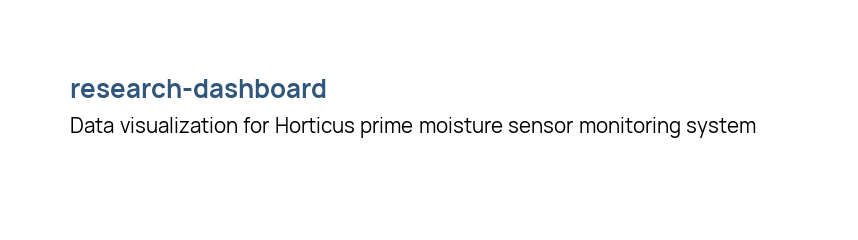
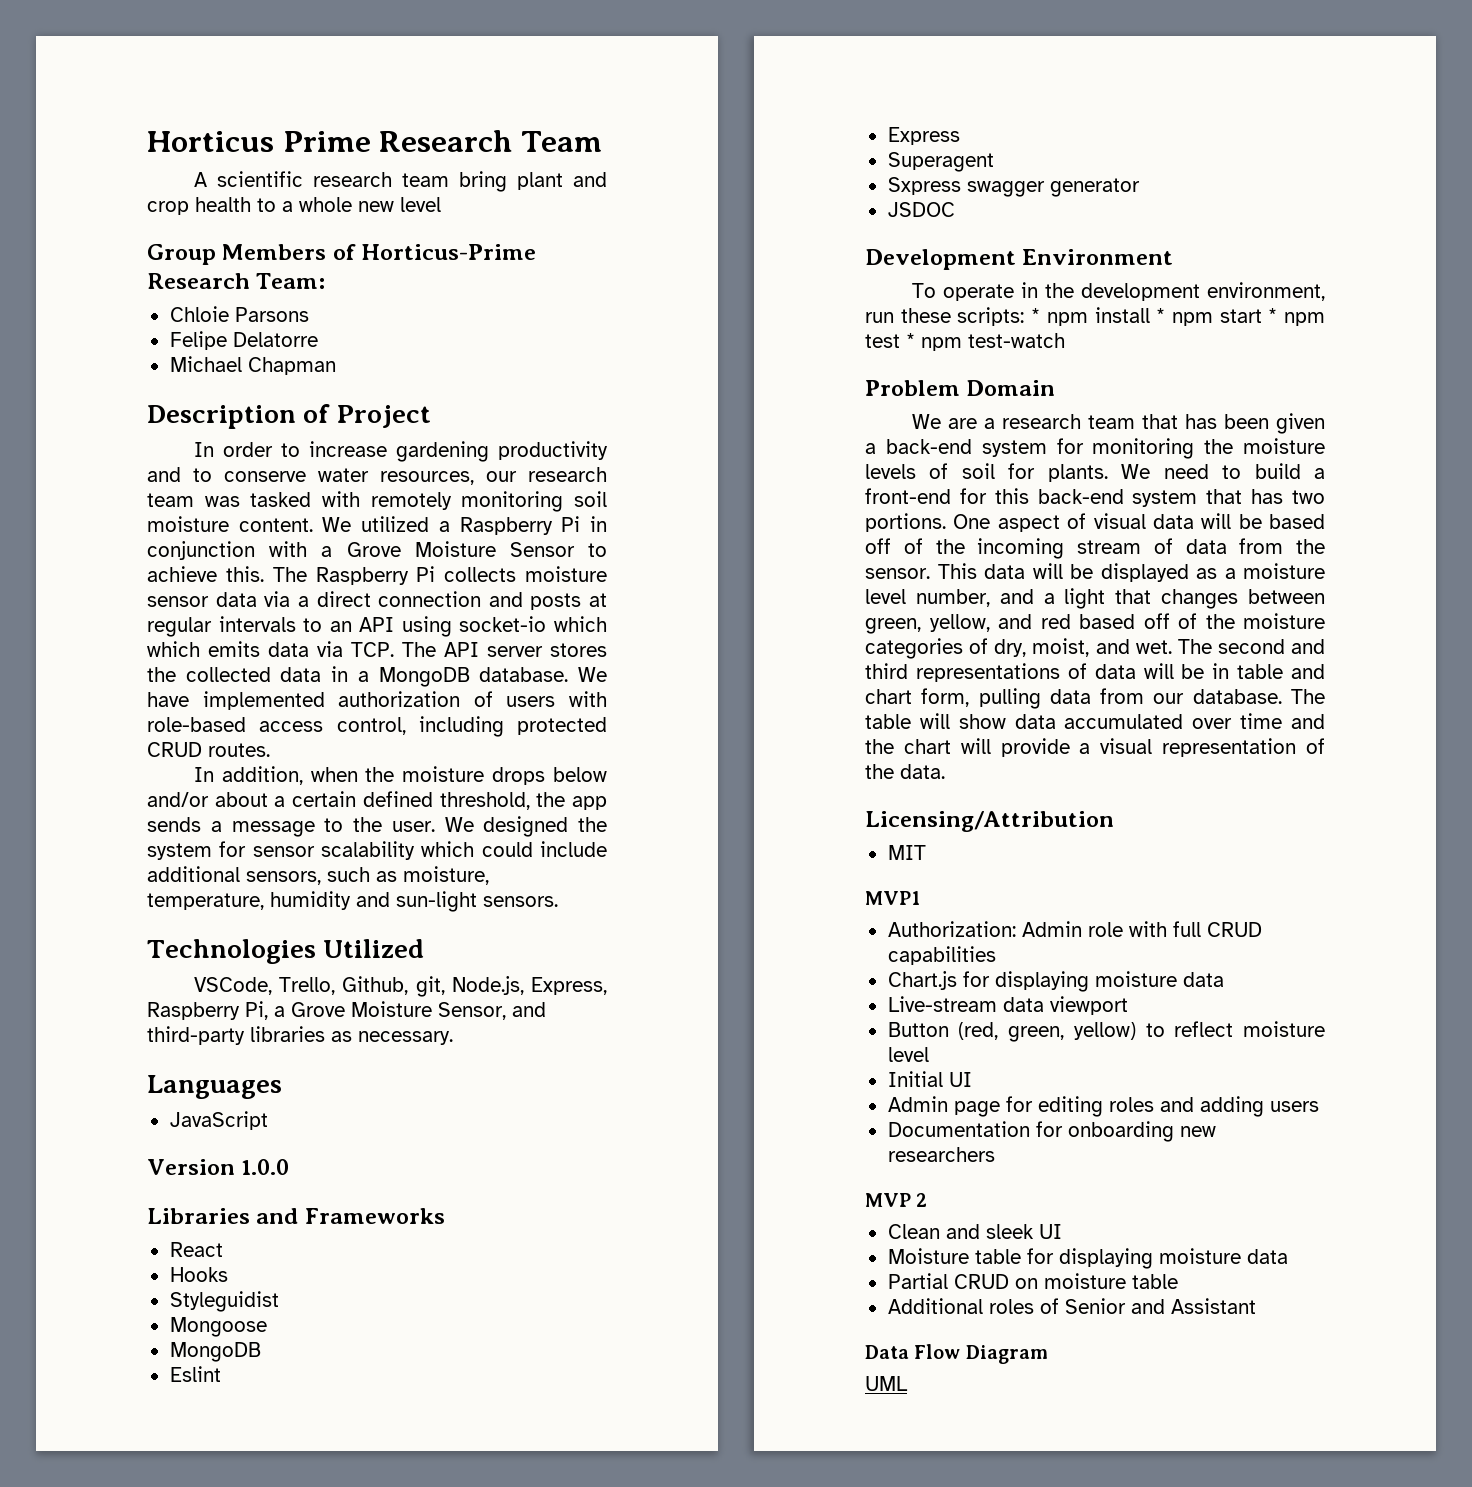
[70,79,327,98] [70,117,757,138] research-dashboard // Data visualization for Horticus prime moisture sensor monitoring system -> [147,130,603,152] [193,171,607,192] [147,197,441,215] [147,244,537,265] [147,273,326,289] [169,306,309,322] [169,331,318,350] [169,356,336,375] [147,404,431,429] [193,441,608,462] [147,467,607,485] [147,491,607,512] [147,516,607,535] [147,541,607,560] [147,566,607,585] [147,591,607,610] [147,616,607,637] [147,641,607,657] [147,666,607,687] [147,691,607,710] [147,716,607,737] [147,742,270,757] [193,766,607,785] [147,791,607,810] [147,816,607,837] [147,841,607,860] [147,866,489,885] [147,891,558,912] [147,939,425,964] [193,976,607,997] [147,1001,546,1020] [147,1026,453,1045] [147,1075,282,1099] [169,1111,268,1130] [147,1159,290,1175] [147,1208,445,1224] [169,1242,223,1257] [169,1267,228,1282] [169,1291,279,1312] [169,1317,267,1337] [169,1342,261,1362] [169,1366,221,1382] [887,127,960,145] [887,152,994,172] [887,177,1140,197] [887,202,955,217] [865,249,1174,270] [911,282,1325,301] [865,307,1325,326] [865,333,1065,351] [865,380,1056,396] [911,413,1325,434] [865,438,1325,459] [865,463,1325,482] [865,488,1325,507] [865,513,1325,532] [865,538,1325,559] [865,563,1325,582] [865,588,1325,609] [865,613,1325,634] [865,638,1325,659] [865,663,1325,682] [865,688,1325,709] [865,713,1325,729] [865,738,1325,757] [865,764,945,779] [865,811,1114,832] [887,845,926,860] [865,891,920,905] [887,921,1262,937] [887,946,996,965] [887,971,1224,992] [887,996,1128,1015] [887,1021,1325,1042] [887,1047,929,1062] [887,1071,972,1087] [887,1096,1319,1117] [887,1121,1216,1142] [887,1147,995,1162] [865,1193,928,1207] [887,1224,1062,1239] [887,1248,1288,1269] [887,1273,1178,1289] [887,1298,1256,1314] [865,1344,1048,1364] [865,1376,908,1391] Horticus Prime Research Team // A scientific research team bring plant and crop health to a whole new level // Group Members of Horticus-Prime Research Team: // Chloie Parsons // Felipe Delatorre // Michael Chapman // Description of Project // In order to increase gardening productivity and to conserve water resources, our research team was tasked with remotely monitoring soil moisture content. We utilized a Raspberry Pi in conjunction with a Grove Moisture Sensor to achieve this. The Raspberry Pi collects moisture sensor data via a direct connection and posts at regular intervals to an API using socket-io which which emits data via TCP. The API server stores the collected data in a MongoDB database. We have implemented authorization of users with role-based access control, including protected CRUD routes. // In addition, when the moisture drops below and/or about a certain defined threshold, the app sends a message to the user. We designed the system for sensor scalability which could include additional sensors, such as moisture, temperature, humidity and sun-light sensors. // Technologies Utilized // VSCode, Trello, Github, git, Node.js, Express, Raspberry Pi, a Grove Moisture Sensor, and third-party libraries as necessary. // Languages // JavaScript // Version 1.0.0 // Libraries and Frameworks // React // Hooks // Styleguidist // Mongoose // MongoDB // Eslint // Express // Superagent // Sxpress swagger generator // JSDOC // Development Environment // To operate in the development environment, run these scripts: * npm install * npm start * npm test * npm test-watch // Problem Domain // We are a research team that has been given a back-end system for monitoring the moisture levels of soil for plants. We need to build a front-end for this back-end system that has two portions. One aspect of visual data will be based off of the incoming stream of data from the sensor. This data will be displayed as a moisture level number, and a light that changes between green, yellow, and red based off of the moisture categories of dry, moist, and wet. The second and third representations of data will be in table and chart form, pulling data from our database. The table will show data accumulated over time and the chart will provide a visual representation of the data. // Licensing/Attribution // MIT // MVP1 // Authorization: Admin role with full CRUD capabilities // Chart.js for displaying moisture data // Live-stream data viewport // Button (red, green, yellow) to reflect moisture level // Initial UI // Admin page for editing roles and adding users // Documentation for onboarding new researchers // MVP 2 // Clean and sleek UI // Moisture table for displaying moisture data // Partial CRUD on moisture table // Additional roles of Senior and Assistant // Data Flow Diagram // UML

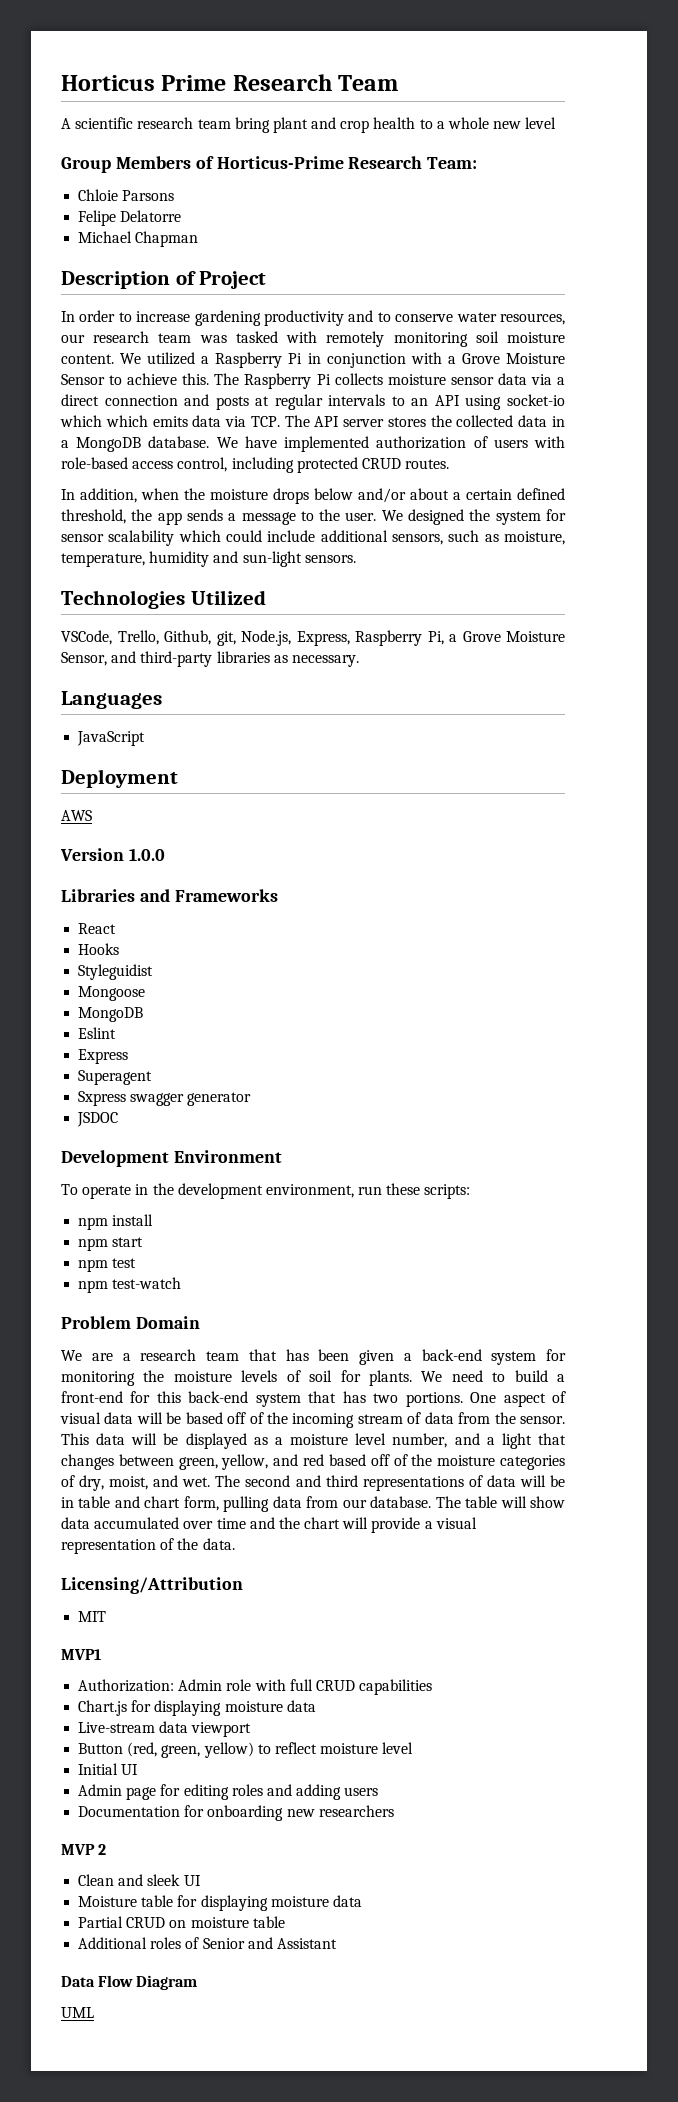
(268, 1120) none -> [61,769,178,788] [61,810,92,821] // Deployment // AWS
[1031,308,1041,323] * -> (471, 1191) //
[1156,308,1166,323] * -> (154, 1220) //
[1268,308,1278,323] * -> (144, 1242) //
[906,333,915,348] * -> (137, 1263) //

